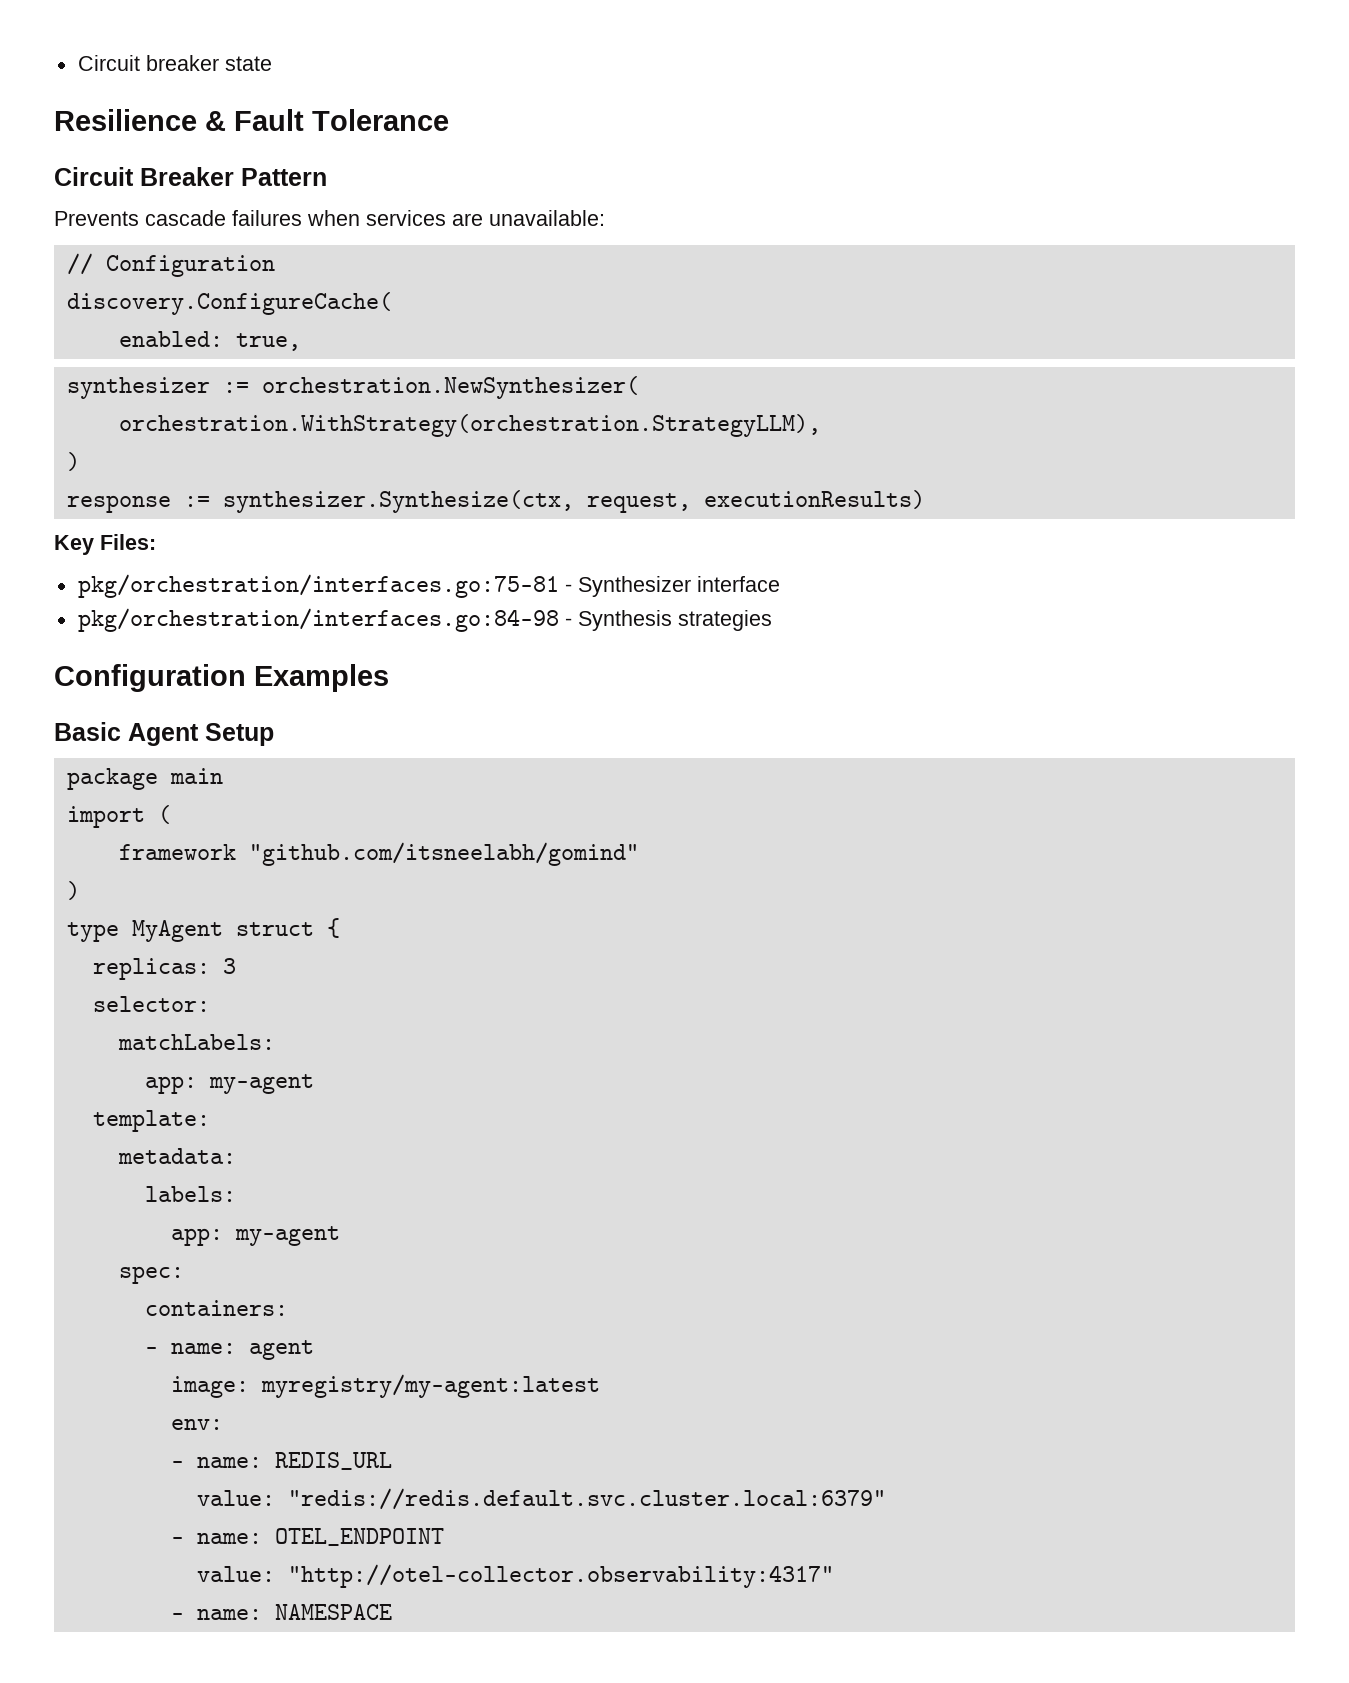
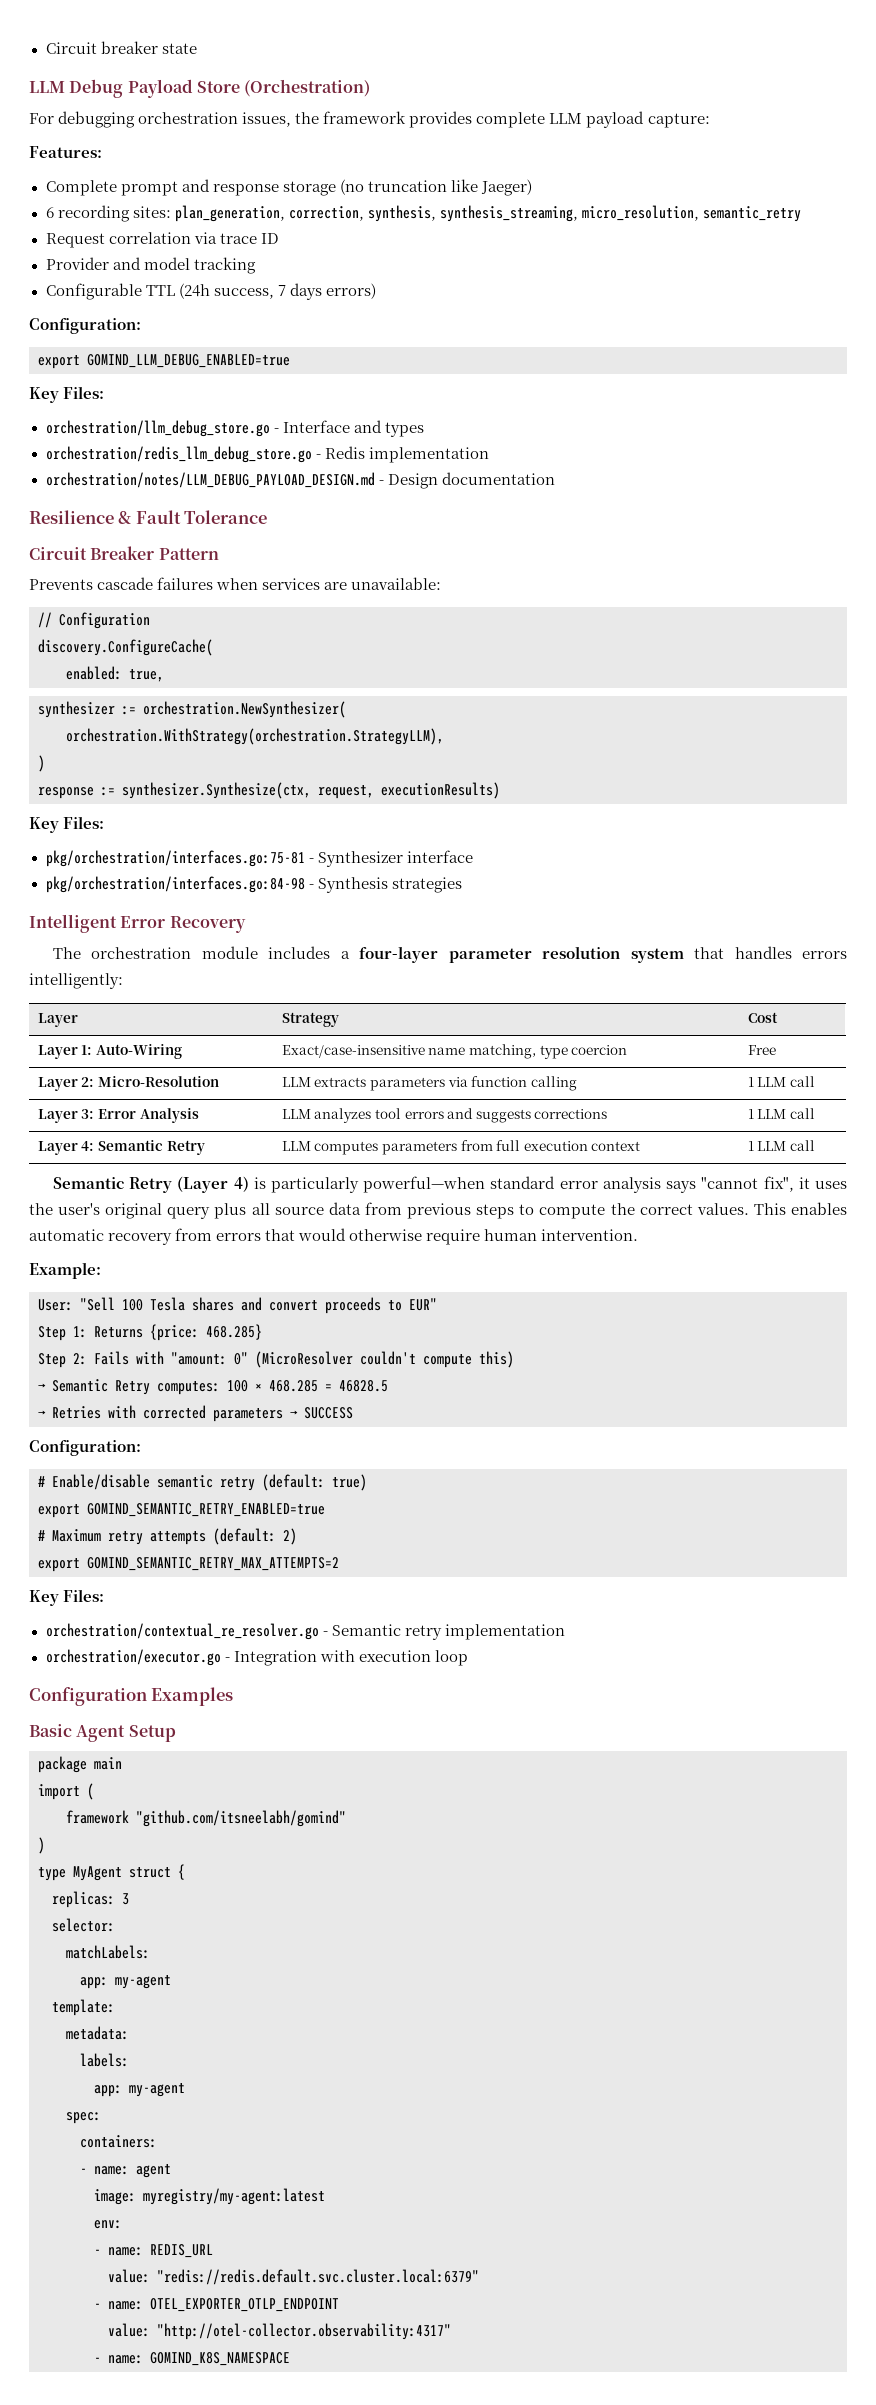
(272, 63) none -> [29,79,371,98] [29,111,710,128] [29,146,102,158] [45,179,532,196] [45,205,801,222] [45,232,279,248] [45,257,256,274] [45,283,376,300] [29,318,141,334] [38,354,290,369] [29,386,105,403] [45,420,424,437] [45,446,489,463] [45,472,555,489] // LLM Debug Payload Store (Orchestration) // For debugging orchestration issues, the framework provides complete LLM payload capture: // Features: // Complete prompt and response storage (no truncation like Jaeger) // 6 recording sites: plan_generation, correction, synthesis, synthesis_streaming, micro_resolution, semantic_retry // Request correlation via trace ID // Provider and model tracking // Configurable TTL (24h success, 7 days errors) // Configuration: // export GOMIND_LLM_DEBUG_ENABLED=true // Key Files: // orchestration/llm_debug_store.go - Interface and types // orchestration/redis_llm_debug_store.go - Redis implementation // orchestration/notes/LLM_DEBUG_PAYLOAD_DESIGN.md - Design documentation
(772, 620) none -> [29,914,246,933] [52,946,848,963] [29,973,123,989] [37,1013,78,1027] [281,1012,339,1027] [747,1012,778,1023] [37,1044,182,1059] [281,1044,628,1059] [747,1045,776,1055] [37,1076,219,1091] [281,1076,577,1091] [747,1076,815,1087] [37,1108,199,1123] [281,1108,608,1123] [747,1108,815,1119] [37,1140,205,1155] [281,1140,641,1155] [747,1140,815,1151] [52,1176,847,1193] [29,1202,848,1219] [29,1228,639,1245] [29,1262,101,1279] [38,1297,437,1314] [38,1324,262,1341] [38,1351,514,1368] [38,1379,388,1395] [38,1405,353,1422] [29,1440,141,1456] [38,1474,367,1491] [38,1503,325,1518] [38,1528,297,1545] [38,1557,339,1572] [29,1589,105,1606] [45,1623,565,1640] [45,1649,468,1666] // Intelligent Error Recovery // The orchestration module includes a four-layer parameter resolution system that handles errors intelligently: // Layer | Strategy | Cost // Layer 1: Auto-Wiring | Exact/case-insensitive name matching, type coercion | Free // Layer 2: Micro-Resolution | LLM extracts parameters via function calling | 1 LLM call // Layer 3: Error Analysis | LLM analyzes tool errors and suggests corrections | 1 LLM call // Layer 4: Semantic Retry | LLM computes parameters from full execution context | 1 LLM call // Semantic Retry (Layer 4) is particularly powerful—when standard error analysis says "cannot fix", it uses the user's original query plus all source data from previous steps to compute the correct values. This enables automatic recovery from errors that would otherwise require human intervention. // Example: // User: "Sell 100 Tesla shares and convert proceeds to EUR" // Step 1: Returns {price: 468.285} // Step 2: Fails with "amount: 0" (MicroResolver couldn't compute this) // → Semantic Retry computes: 100 × 468.285 = 46828.5 // → Retries with corrected parameters → SUCCESS // Configuration: // # Enable/disable semantic retry (default: true) // export GOMIND_SEMANTIC_RETRY_ENABLED=true // # Maximum retry attempts (default: 2) // export GOMIND_SEMANTIC_RETRY_MAX_ATTEMPTS=2 // Key Files: // orchestration/contextual_re_resolver.go - Semantic retry implementation // orchestration/executor.go - Integration with execution loop
[274,1528,444,1546] OTEL_ENDPOINT -> [150,2298,339,2312] OTEL_EXPORTER_OTLP_ENDPOINT
[274,1604,392,1620] NAMESPACE -> [150,2352,290,2366] GOMIND_K8S_NAMESPACE

